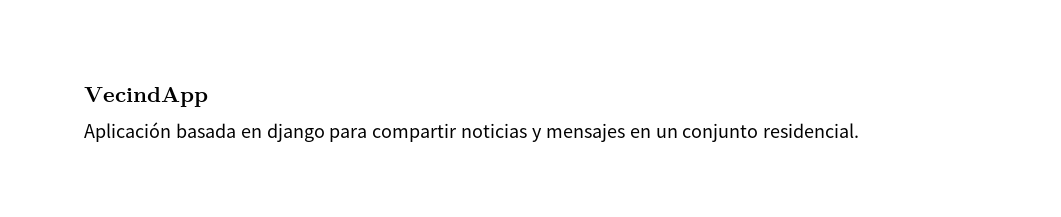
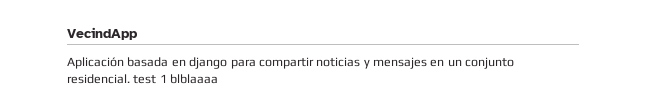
(860, 130) none -> [133,74,219,84] test 1 blblaaaa

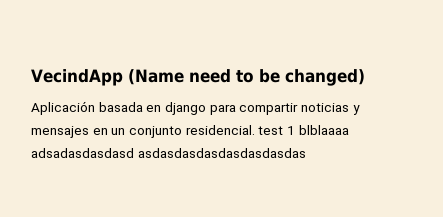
(138, 33) none -> [127,69,365,86] (Name need to be changed)
(219, 79) none -> [31,148,306,158] adsadasdasdasd asdasdasdasdasdasdasdas

